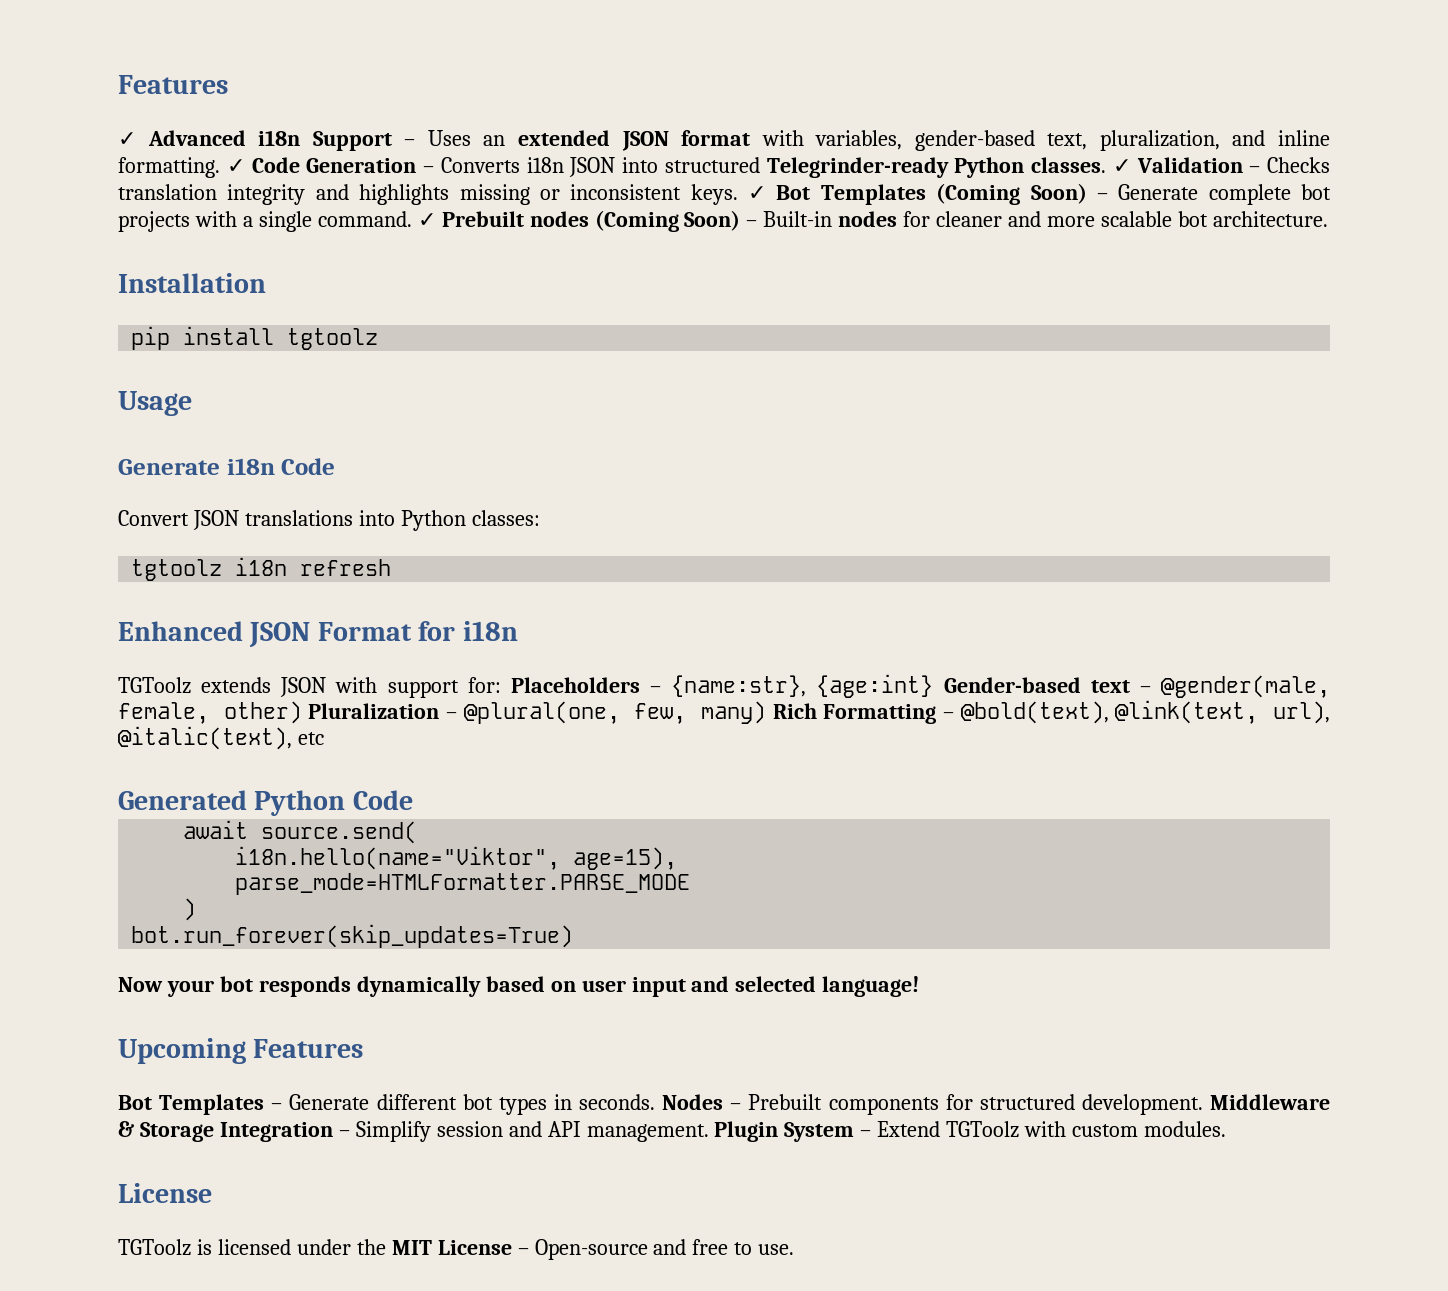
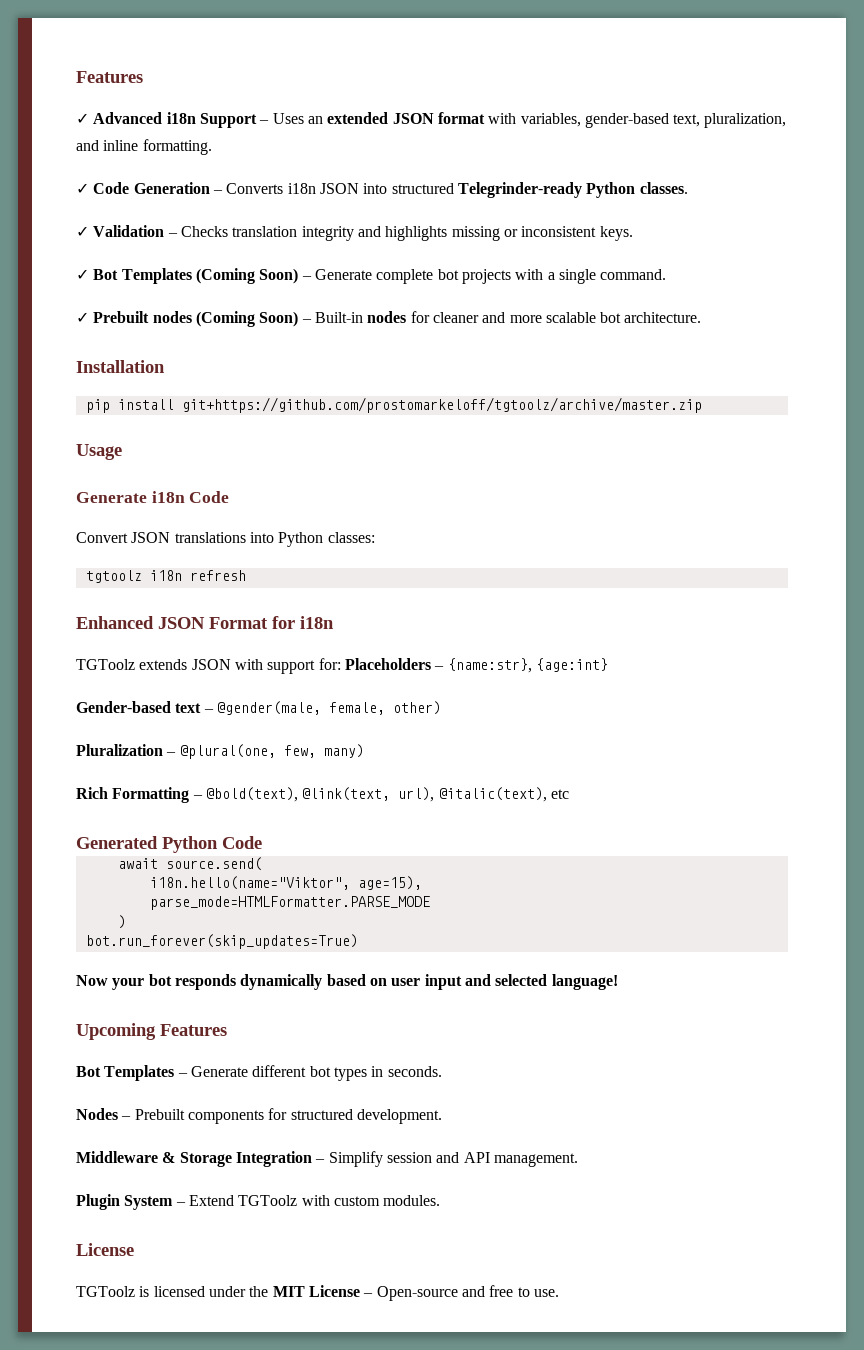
(220, 167) none -> (212, 147) //
(1106, 165) none -> (688, 188) //
(738, 194) none -> (633, 233) //
(412, 219) none -> (667, 274) //
[287,328,379,350] tgtoolz -> [181,397,702,413] git+https://github.com/prostomarkeloff/tgtoolz/archive/master.zip
(934, 686) none -> (608, 665) //
(302, 712) none -> (441, 708) //
(766, 712) none -> (364, 751) //
(655, 1102) none -> (442, 1071) //
(1203, 1104) none -> (442, 1116) //
(709, 1133) none -> (578, 1160) //

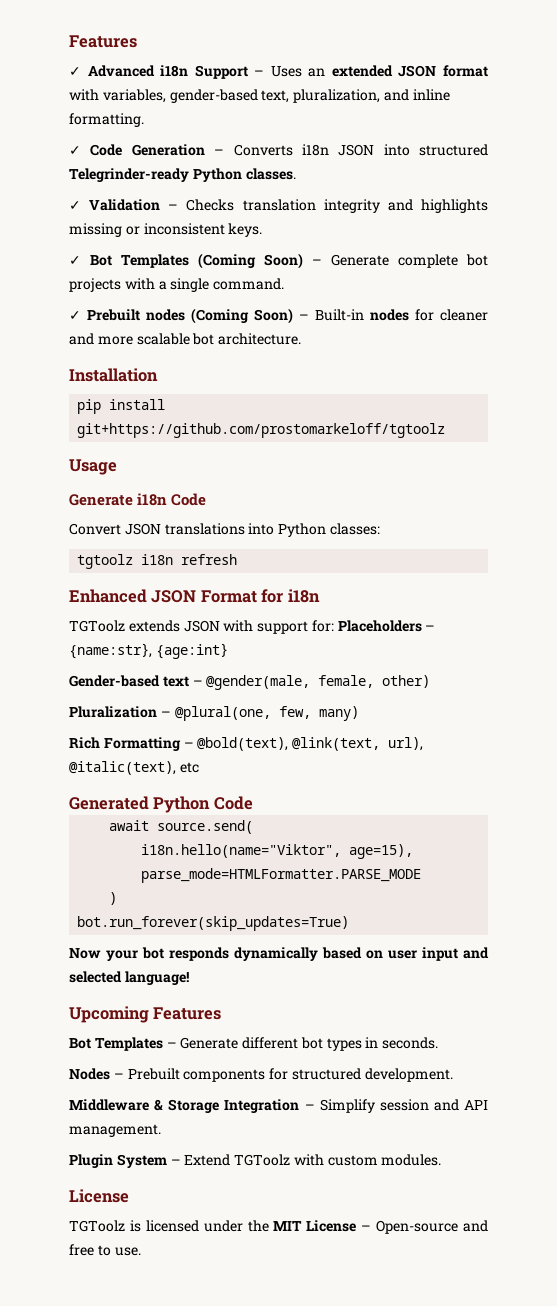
[181,397,702,413] git+https://github.com/prostomarkeloff/tgtoolz/archive/master.zip -> [77,423,446,438] git+https://github.com/prostomarkeloff/tgtoolz

